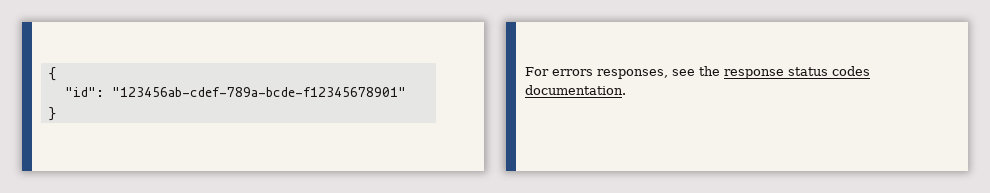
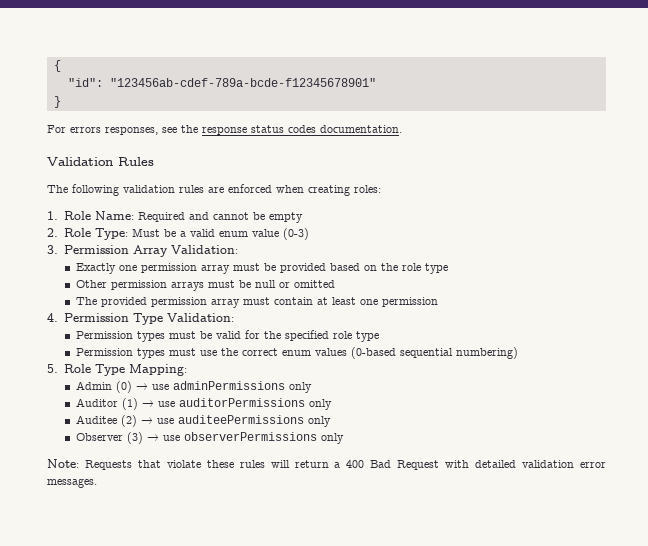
(626, 90) none -> [47,157,154,166] [47,184,381,196] [47,211,303,223] [47,228,309,240] [47,245,238,257] [75,263,448,274] [75,280,335,291] [75,297,438,308] [47,313,234,325] [75,330,379,342] [75,347,518,359] [47,364,187,376] [75,381,312,393] [75,398,332,410] [75,415,331,427] [75,432,344,444] [47,459,606,470] [47,478,97,488] // Validation Rules // The following validation rules are enforced when creating roles: // 1. Role Name: Required and cannot be empty // 2. Role Type: Must be a valid enum value (0-3) // 3. Permission Array Validation: // Exactly one permission array must be provided based on the role type // Other permission arrays must be null or omitted // The provided permission array must contain at least one permission // 4. Permission Type Validation: // Permission types must be valid for the specified role type // Permission types must use the correct enum values (0-based sequential numbering) // 5. Role Type Mapping: // Admin (0) → use adminPermissions only // Auditor (1) → use auditorPermissions only // Auditee (2) → use auditeePermissions only // Observer (3) → use observerPermissions only // Note: Requests that violate these rules will return a 400 Bad Request with detailed validation error messages.

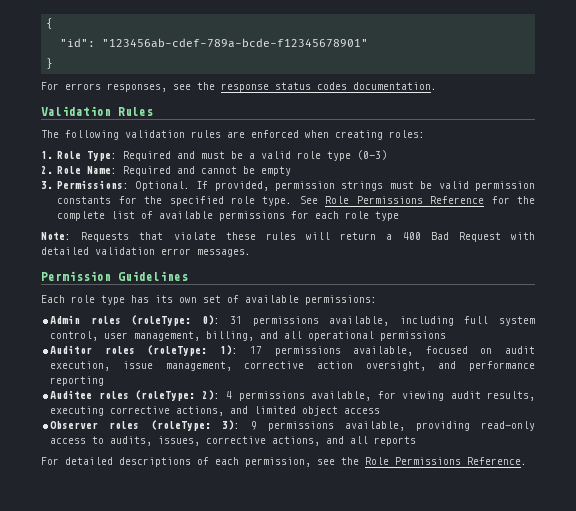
(91, 215) none -> [87,150,388,161] [41,166,82,174] Type: Required and must be a valid role type (0-3) // 2. Role
[47,228,309,240] [47,245,238,257] [75,263,448,274] [75,280,335,291] [75,297,438,308] [47,313,234,325] [75,331,165,342] 2. Role Type: Must be a valid enum value (0-3) // 3. Permission Array Validation: // Exactly one permission array must be provided based on the role type // Other permission arrays must be null or omitted // The provided permission array must contain at least one permission // 4. Permission Type Validation: // Permission types -> [41,180,384,191] 3. Permissions: Optional. If provided, permission strings
(241, 335) none -> [475,181,535,191] [57,196,112,204] permission constants
[355,331,379,342] [75,347,518,359] [47,364,187,376] [75,381,312,393] [75,398,332,410] [75,415,331,427] [75,432,344,444] type // Permission types must use the correct enum values (0-based sequential numbering) // 5. Role Type Mapping: // Admin (0) → use adminPermissions only // Auditor (1) → use auditorPermissions only // Auditee (2) → use auditeePermissions only // Observer (3) → use observerPermissions only -> [262,196,535,206] [57,211,400,221] type. See Role Permissions Reference for the complete list of available permissions for each role type
(97, 483) none -> [41,271,188,281] [41,295,377,305] [50,315,535,326] [50,331,447,341] [50,345,535,356] [50,361,535,371] [50,376,105,386] [50,390,535,401] [50,406,381,416] [50,420,535,431] [50,436,417,446] [41,457,527,467] // Permission Guidelines // Each role type has its own set of available permissions: // Admin roles (roleType: 0): 31 permissions available, including full system control, user management, billing, and all operational permissions // Auditor roles (roleType: 1): 17 permissions available, focused on audit execution, issue management, corrective action oversight, and performance reporting // Auditee roles (roleType: 2): 4 permissions available, for viewing audit results, executing corrective actions, and limited object access // Observer roles (roleType: 3): 9 permissions available, providing read-only access to audits, issues, corrective actions, and all reports // For detailed descriptions of each permission, see the Role Permissions Reference.

